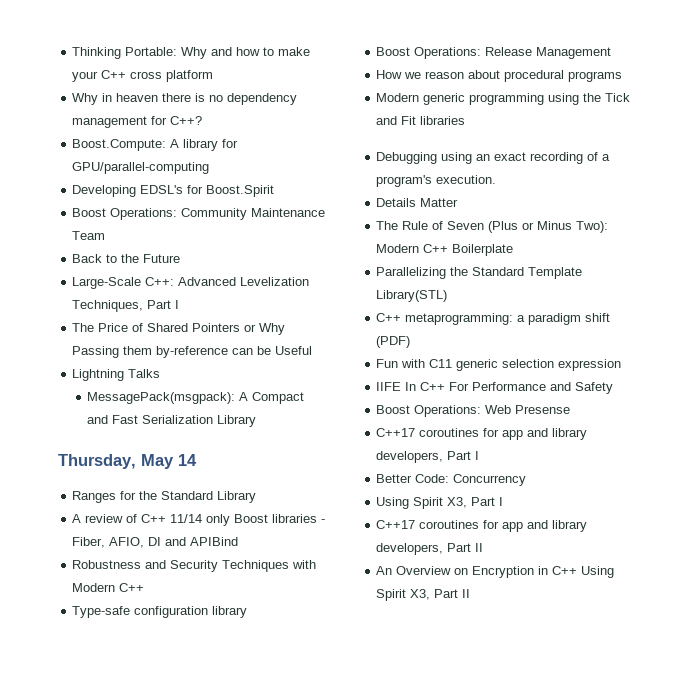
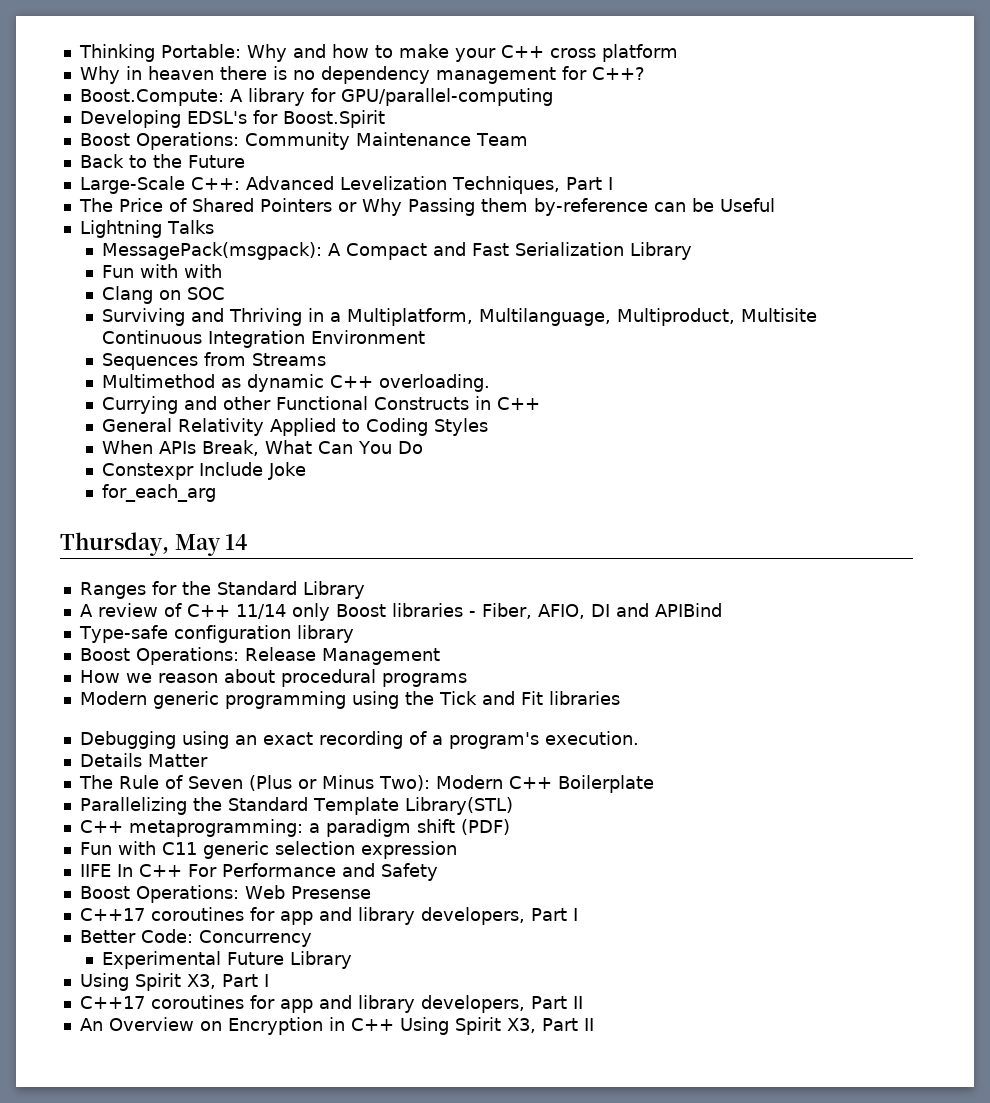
(257, 421) none -> [101,264,222,278] [101,286,225,304] [101,308,817,326] [101,330,425,348] [101,352,326,370] [101,374,490,392] [101,396,540,414] [101,418,488,436] [101,440,423,456] [101,462,306,480] [101,484,216,502] // Fun with with // Clang on SOC // Surviving and Thriving in a Multiplatform, Multilanguage, Multiproduct, Multisite Continuous Integration Environment // Sequences from Streams // Multimethod as dynamic C++ overloading. // Currying and other Functional Constructs in C++ // General Relativity Applied to Coding Styles // When APIs Break, What Can You Do // Constexpr Include Joke // for_each_arg
[72,560,317,572] [72,583,145,592] // Robustness and Security Techniques with Modern C++ -> (722, 610) none
(527, 480) none -> [101,951,352,969] // Experimental Future Library

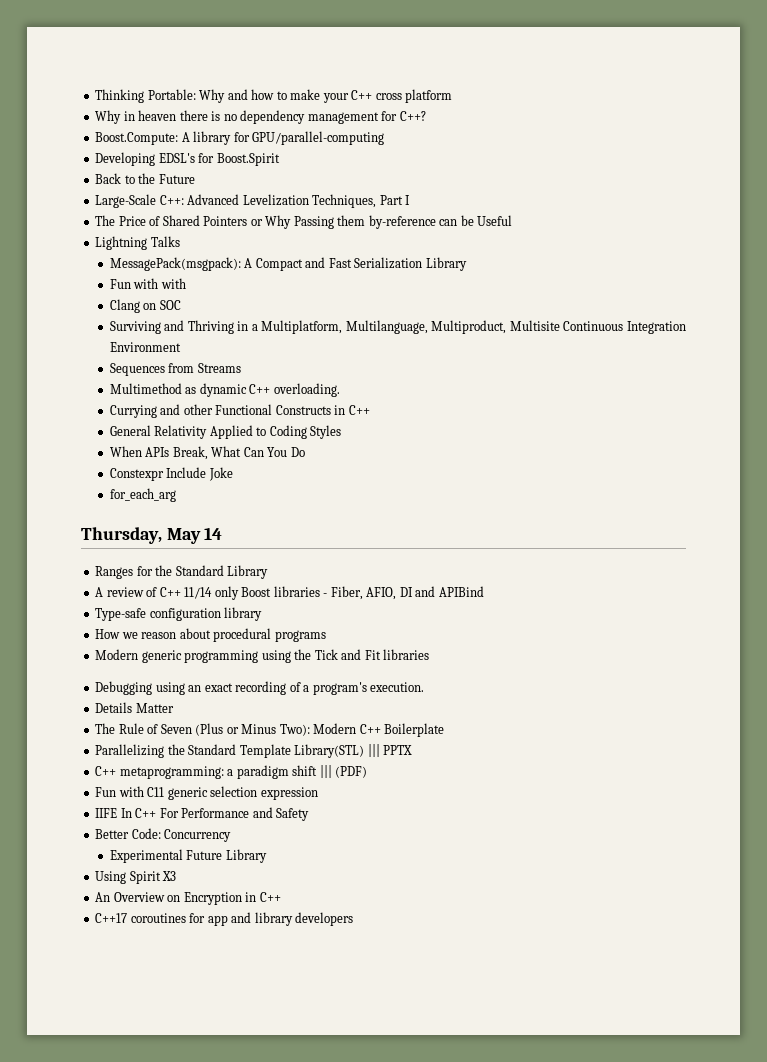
[79,132,528,150] // Boost Operations: Community Maintenance Team -> (280, 159) none
[79,647,440,665] // Boost Operations: Release Management -> (263, 614) none
(513, 806) none -> [367,744,413,757] ||| PPTX
(455, 826) none -> [319,765,332,778] |||
[79,885,371,903] [79,907,578,925] // Boost Operations: Web Presense // C++17 coroutines for app and library developers, Part I -> (310, 814) none
[186,974,269,989] [79,995,583,1013] [79,1017,594,1035] X3, Part I // C++17 coroutines for app and library developers, Part II // An Overview on Encryption in C++ Using Spirit X3, Part II -> [162,871,177,881] [95,892,281,905] [95,912,354,926] X3 // An Overview on Encryption in C++ // C++17 coroutines for app and library developers

